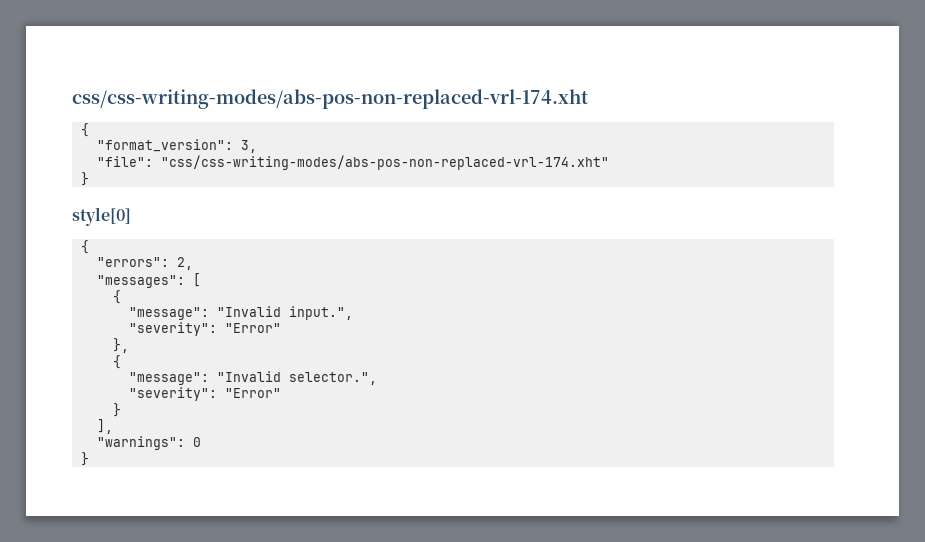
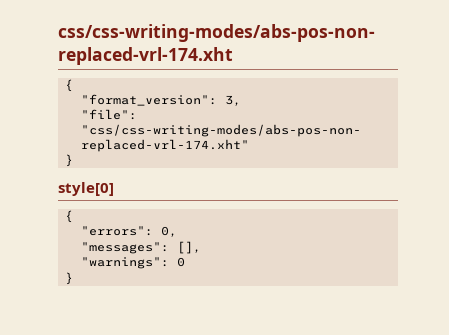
[176,257,193,270] 2, -> [160,226,177,237] 0,
[192,273,201,287] [112,290,121,304] [128,306,353,320] [128,322,281,336] [112,338,129,353] [112,355,121,369] [128,371,377,385] [128,387,281,401] [112,403,121,417] [96,419,113,434] [ // { // "message": "Invalid input.", // "severity": "Error" // }, // { // "message": "Invalid selector.", // "severity": "Error" // } // ], -> [176,241,201,254] [],

